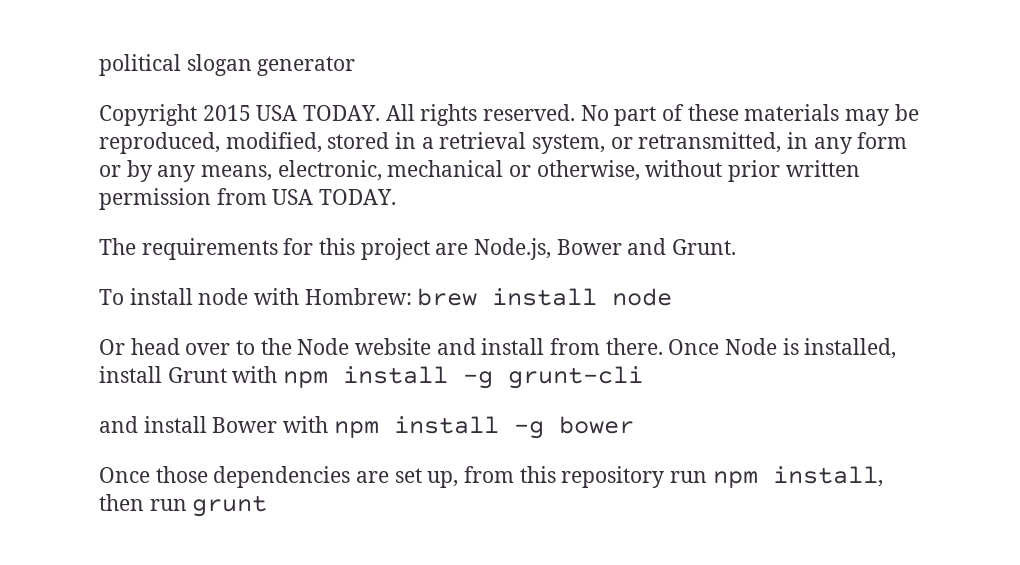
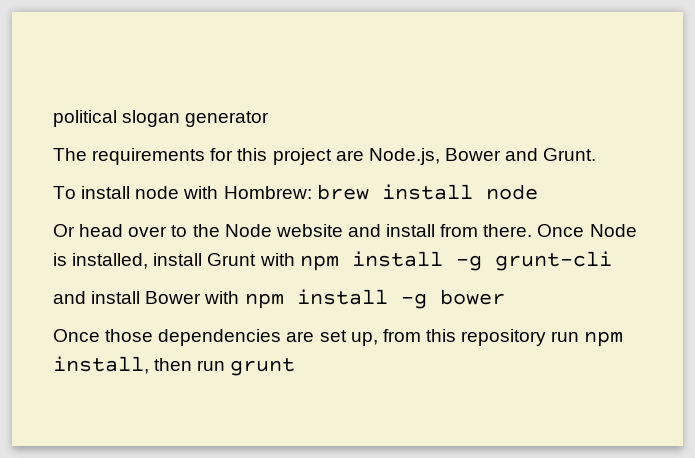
[99,104,919,126] [99,132,908,154] [99,160,860,182] [99,188,397,210] // Copyright 2015 USA TODAY. All rights reserved. No part of these materials may be reproduced, modified, stored in a retrieval system, or retransmitted, in any form or by any means, electronic, mechanical or otherwise, without prior written permission from USA TODAY. -> (270, 119) none

